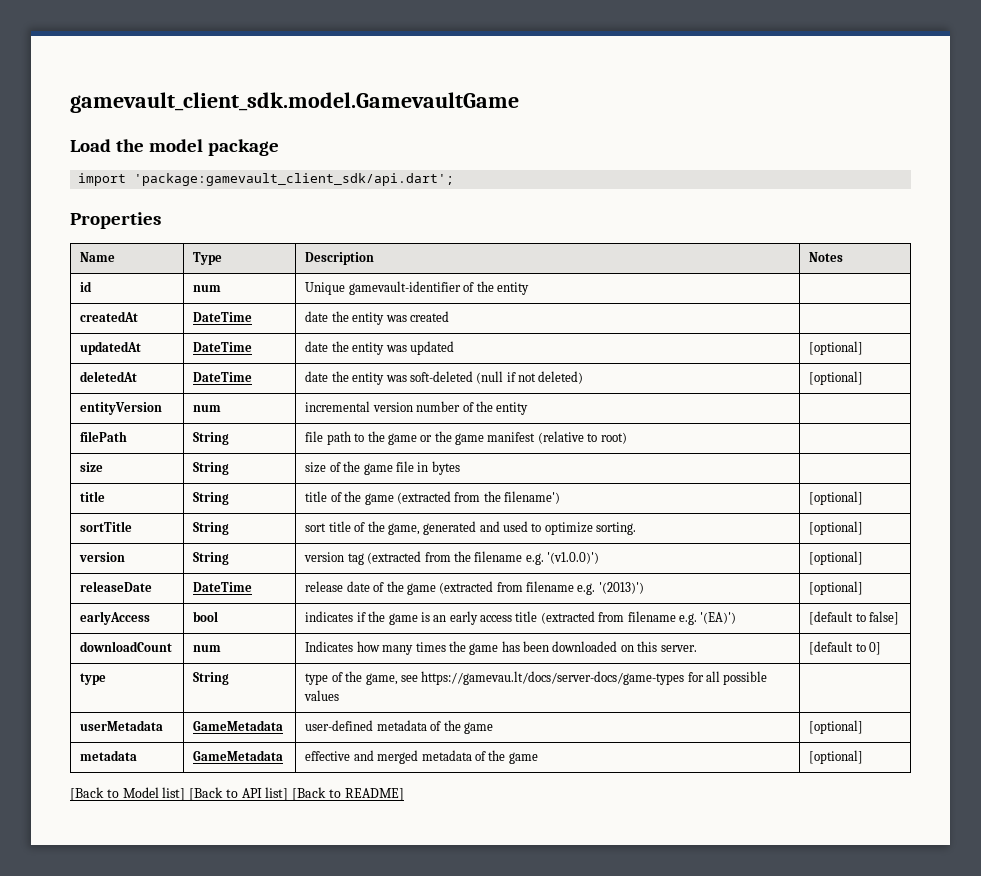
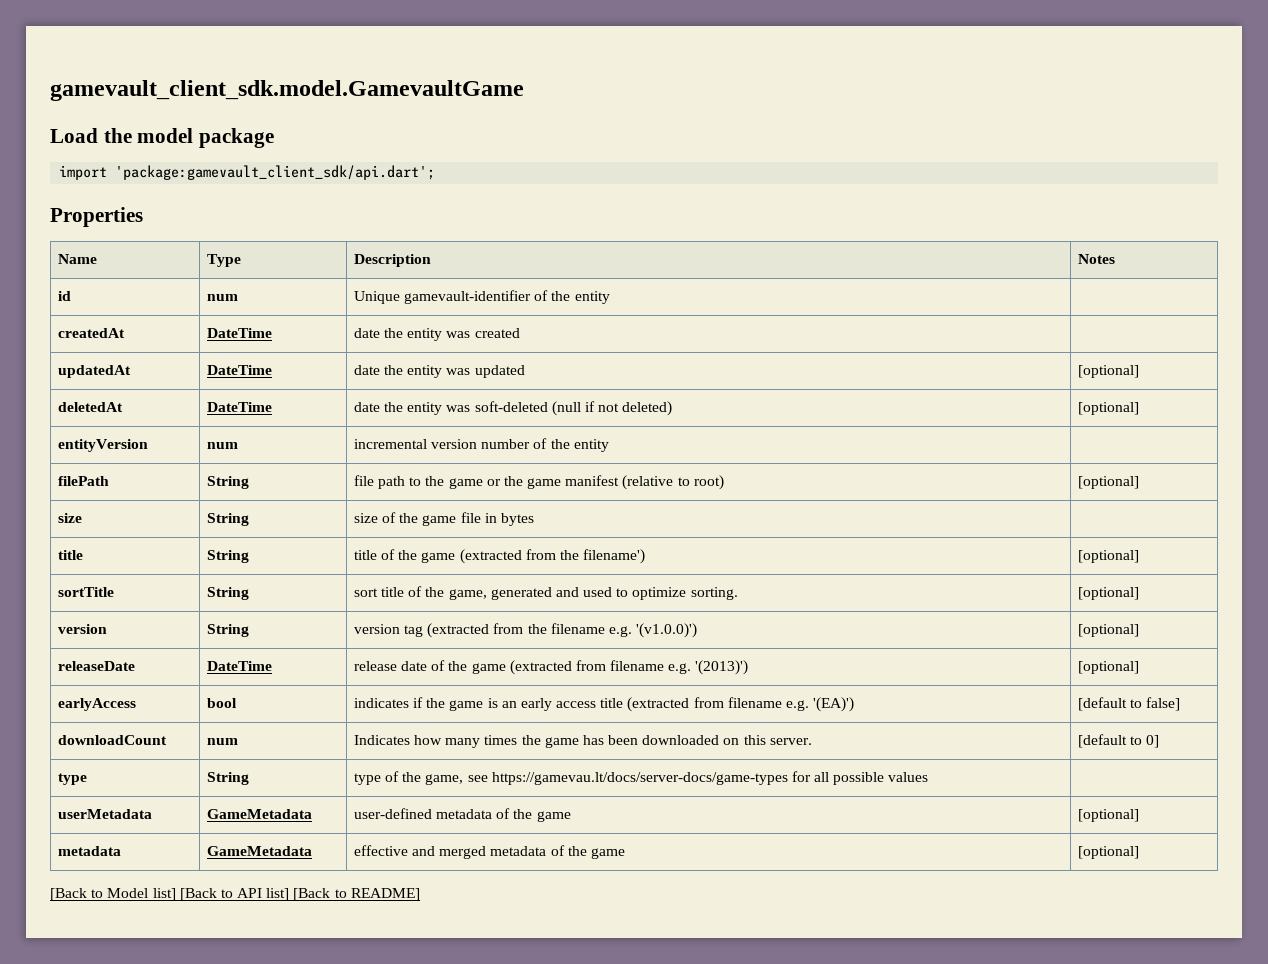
(627, 438) none -> [1077,476,1139,489] [optional]

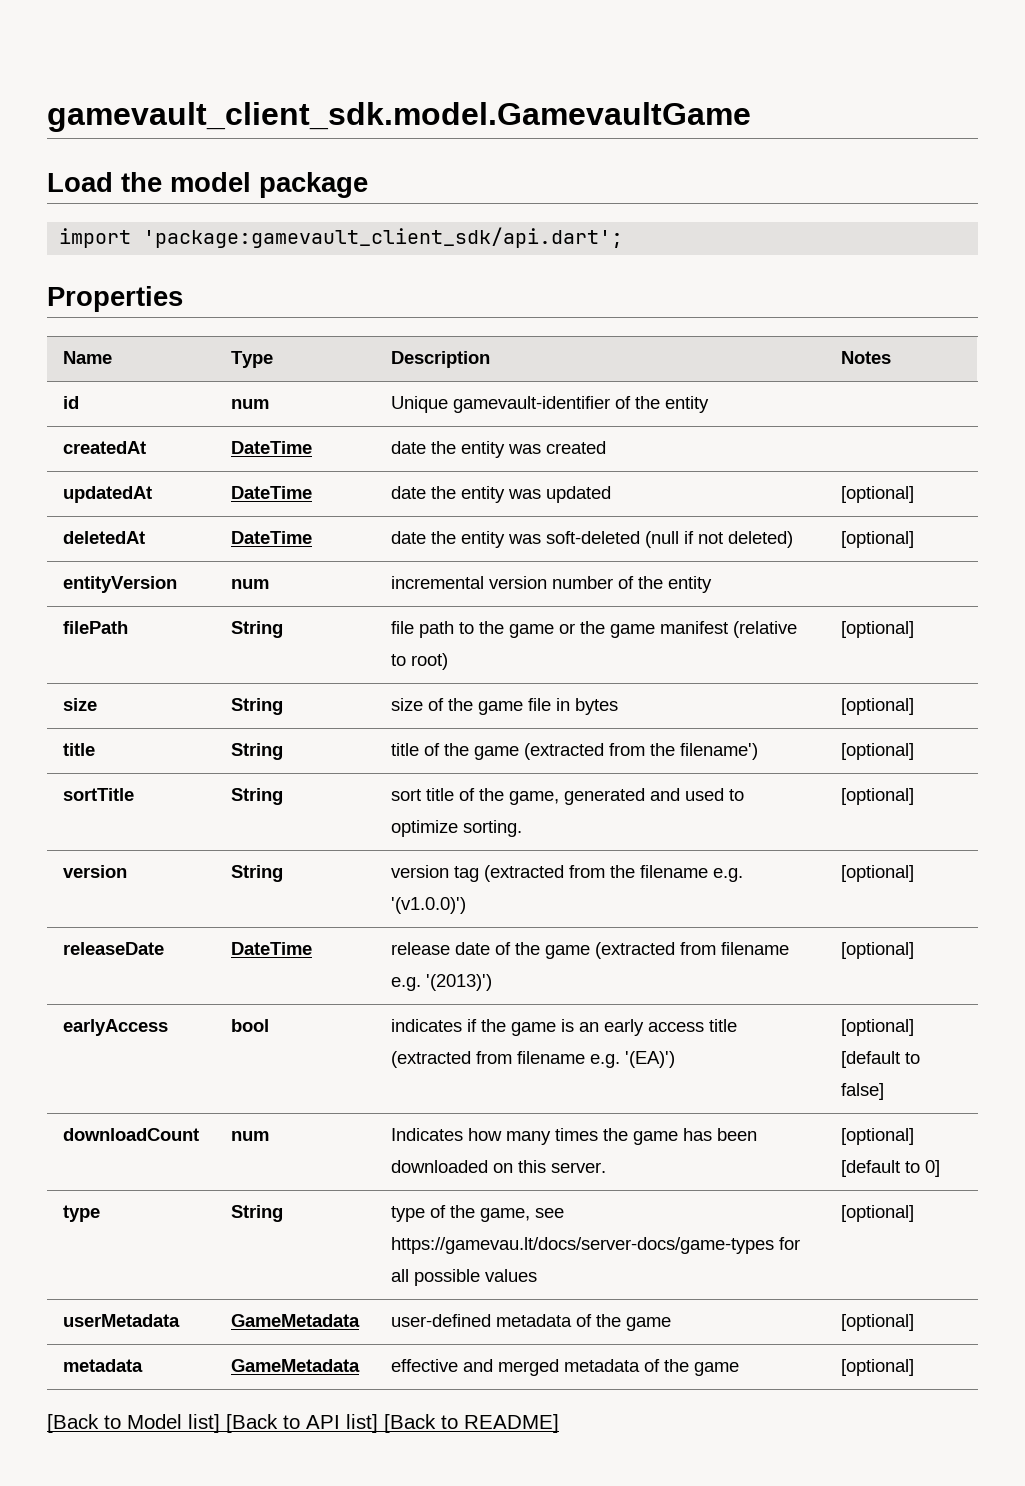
(534, 519) none -> [840,698,914,715] [optional]
(855, 704) none -> [840,1019,914,1036] [optional]
(812, 741) none -> [840,1128,914,1145] [optional]
(929, 777) none -> [840,1205,914,1222] [optional]

